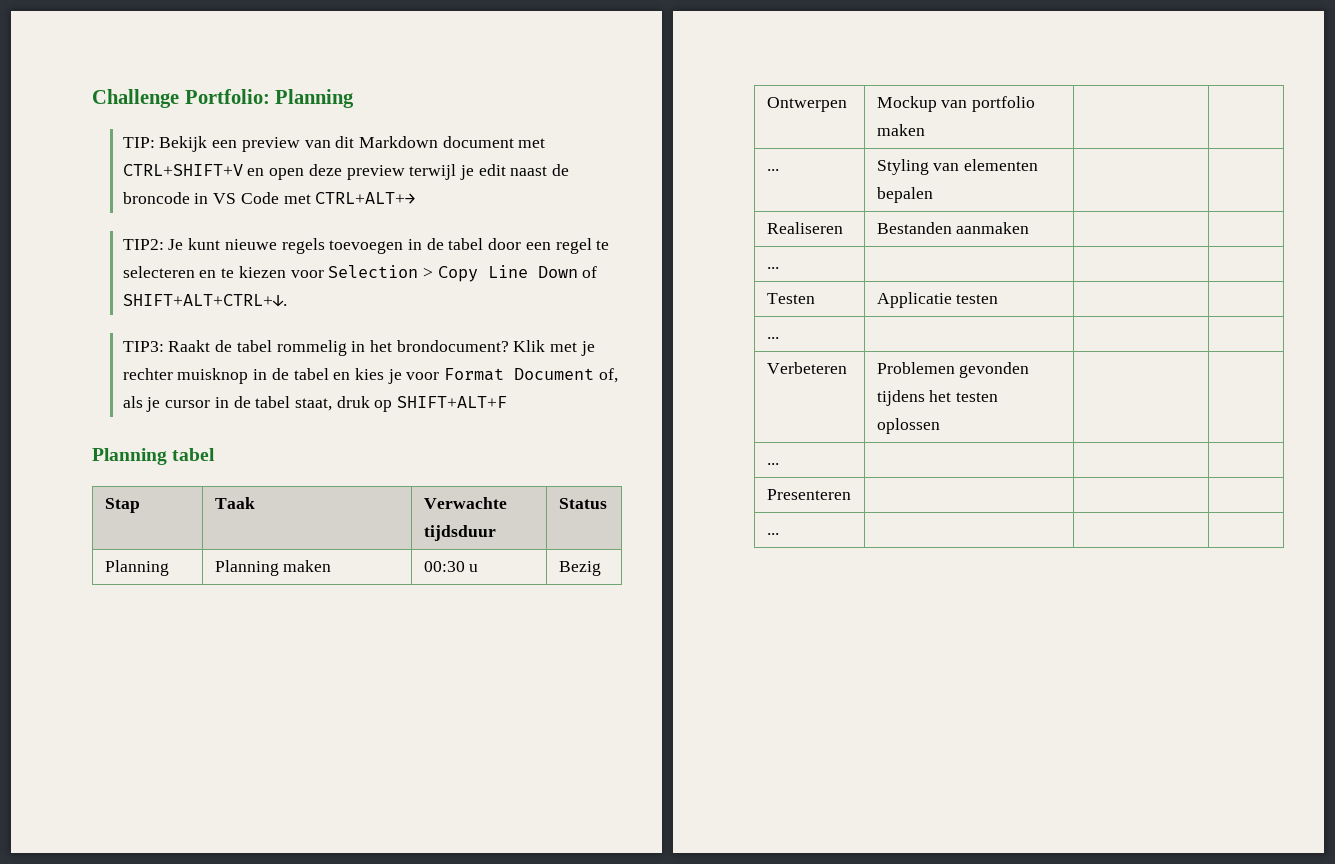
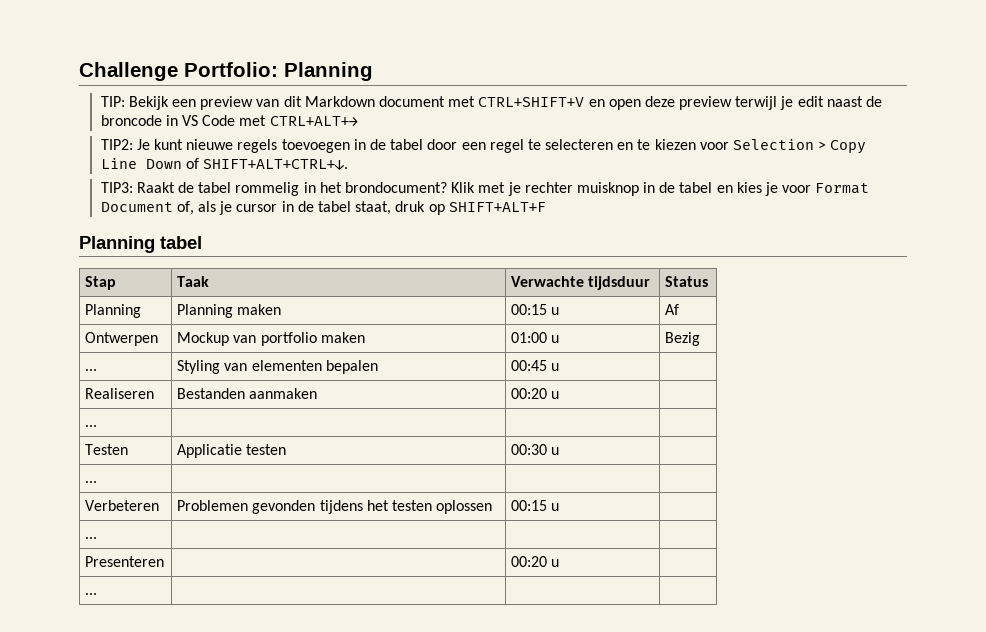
[423,561,479,572] [558,561,601,576] 00:30 u | Bezig -> [511,304,560,315] [665,304,680,315] 00:15 u | Af
(925, 130) | -> [511,332,560,343] [665,332,701,346] 01:00 u | Bezig
(933, 195) none -> [511,360,560,371] 00:45 u
(1030, 228) none -> [511,388,560,399] 00:20 u
(999, 299) none -> [511,444,560,455] 00:30 u
(940, 426) none -> [511,500,560,511] 00:15 u
(851, 494) none -> [511,556,560,567] 00:20 u

